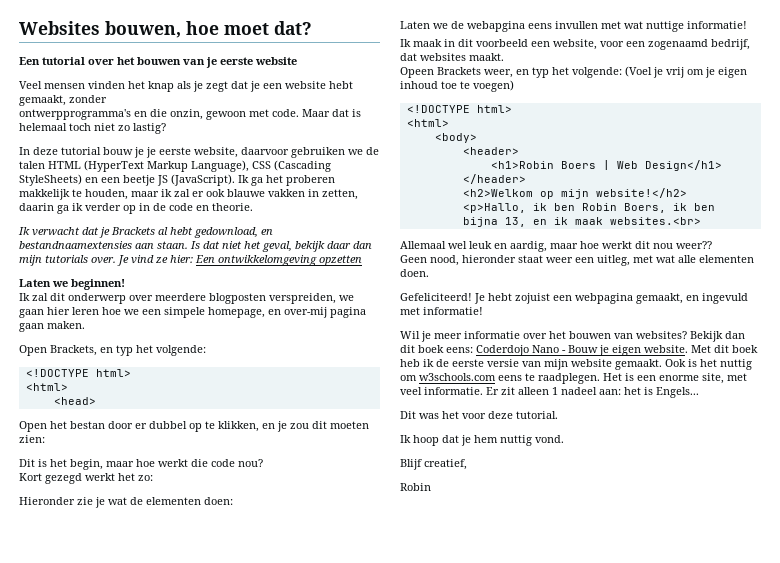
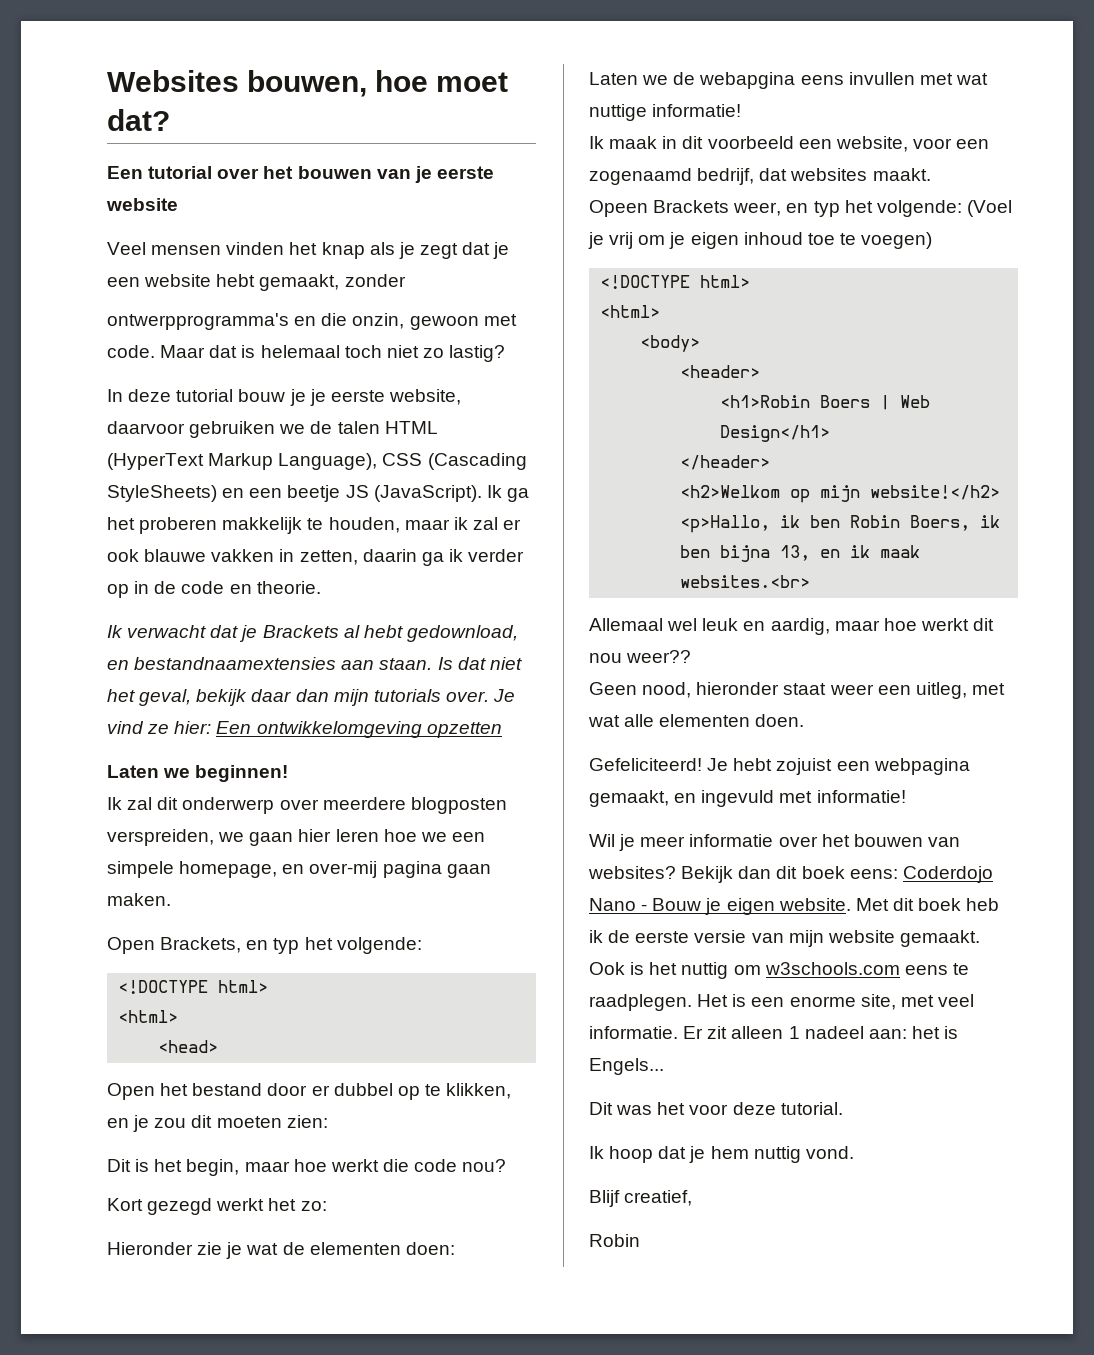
[70,421,105,429] bestan -> [192,1083,263,1096] bestand

